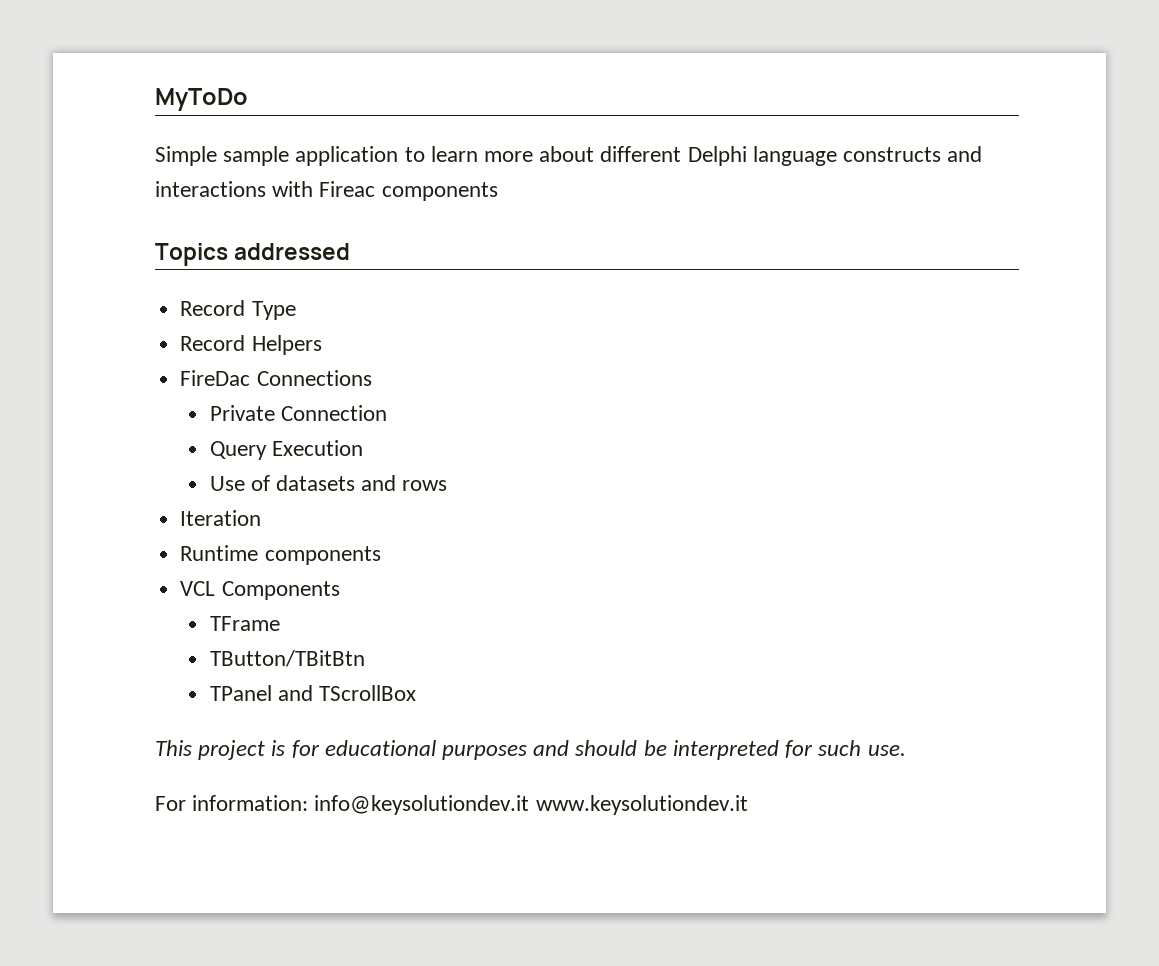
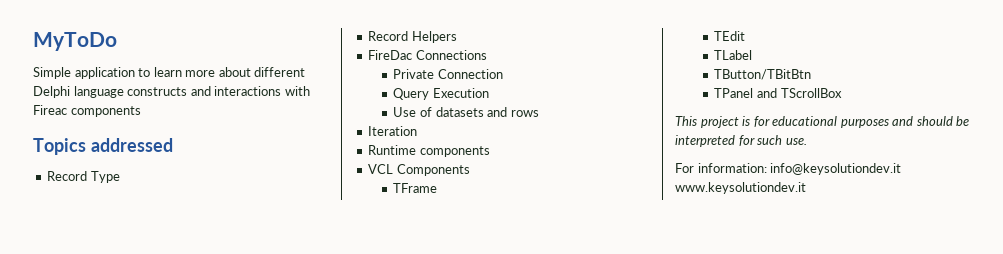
[223,146,290,166] sample -> (71, 73) none
(280, 623) none -> [714,31,746,41] [714,50,753,60] // TEdit // TLabel

